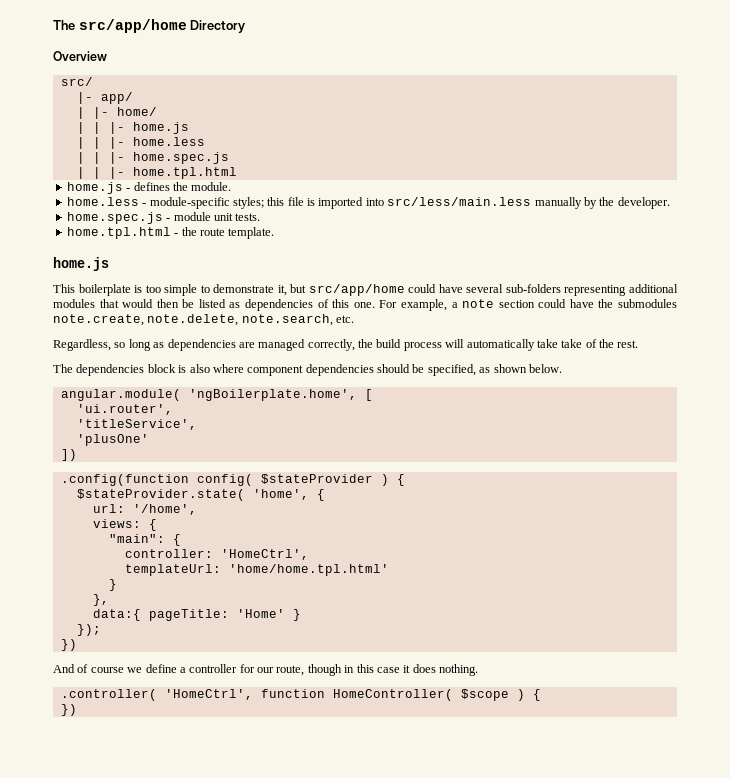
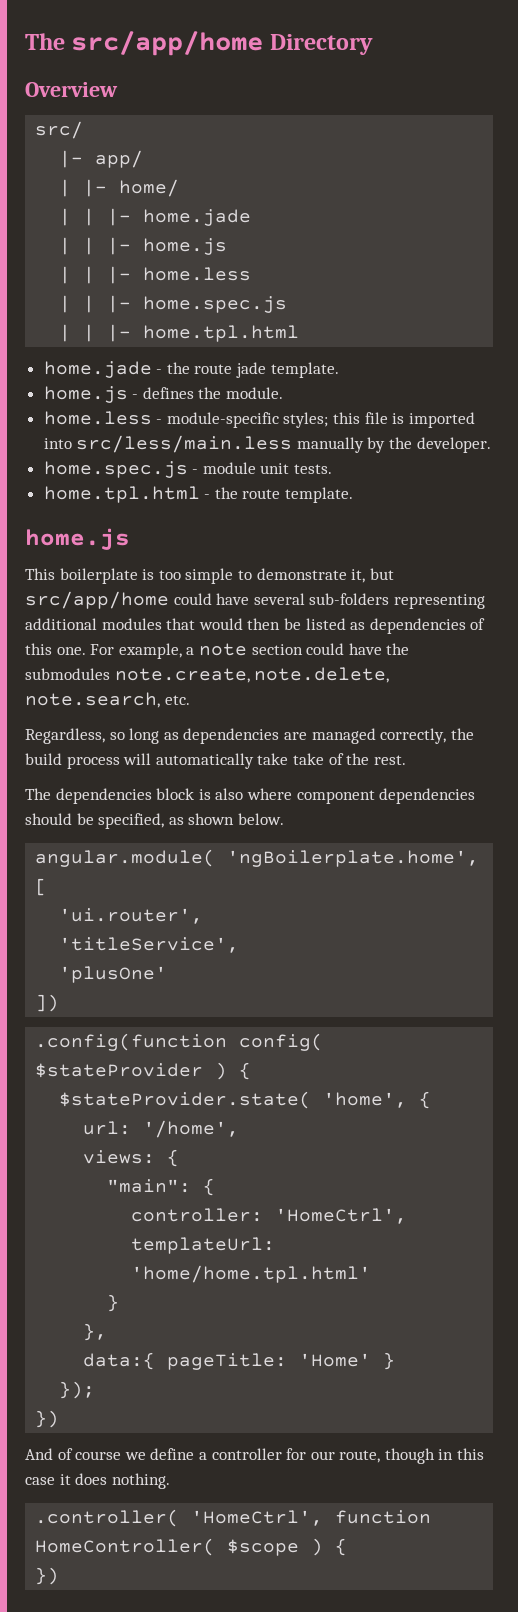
(157, 111) none -> [59,208,252,226] // | | |- home.jade
(237, 173) none -> [43,361,339,378] // home.jade - the route jade template.

